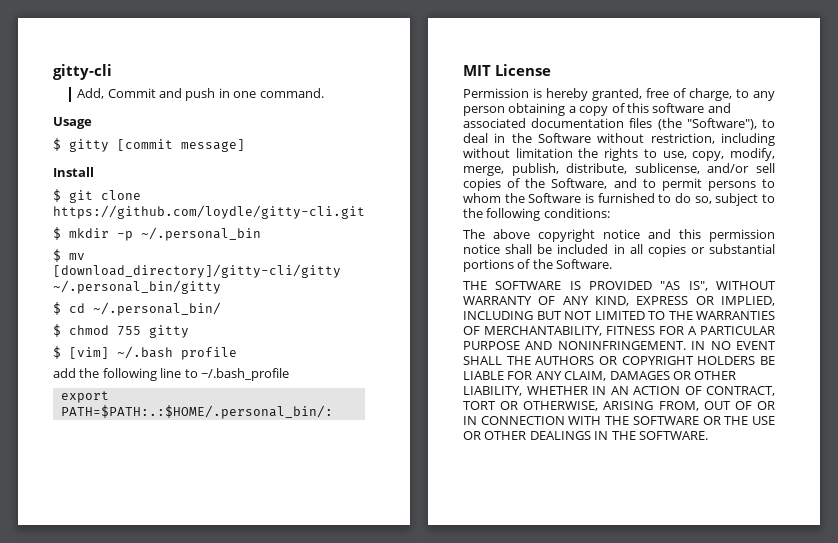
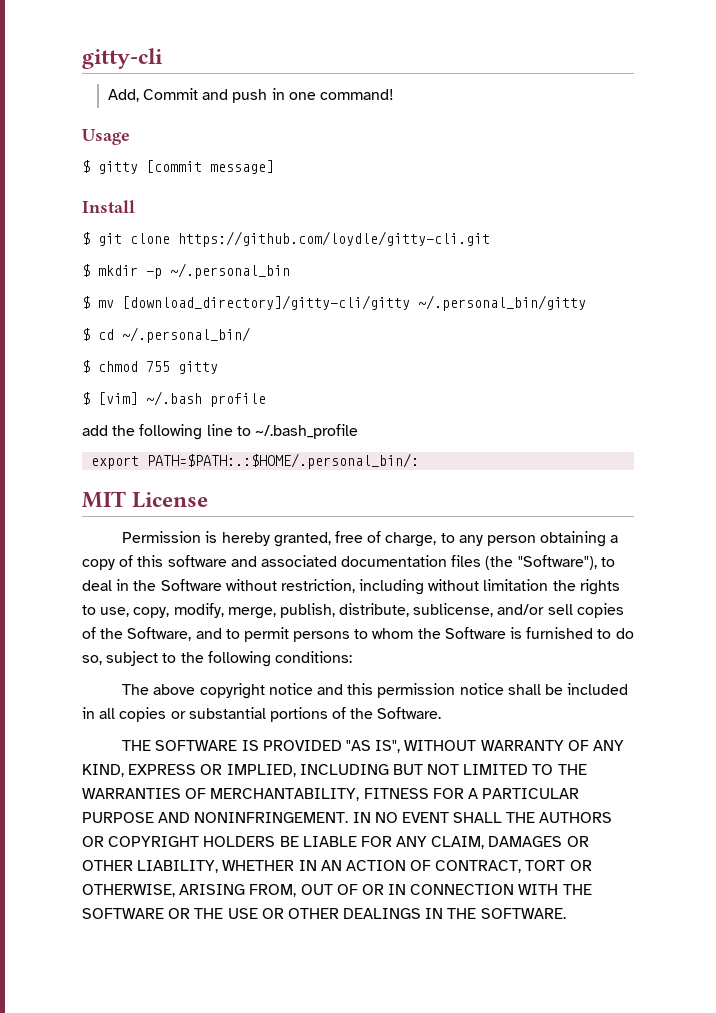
[259,88,324,98] command. -> [319,89,394,100] command!

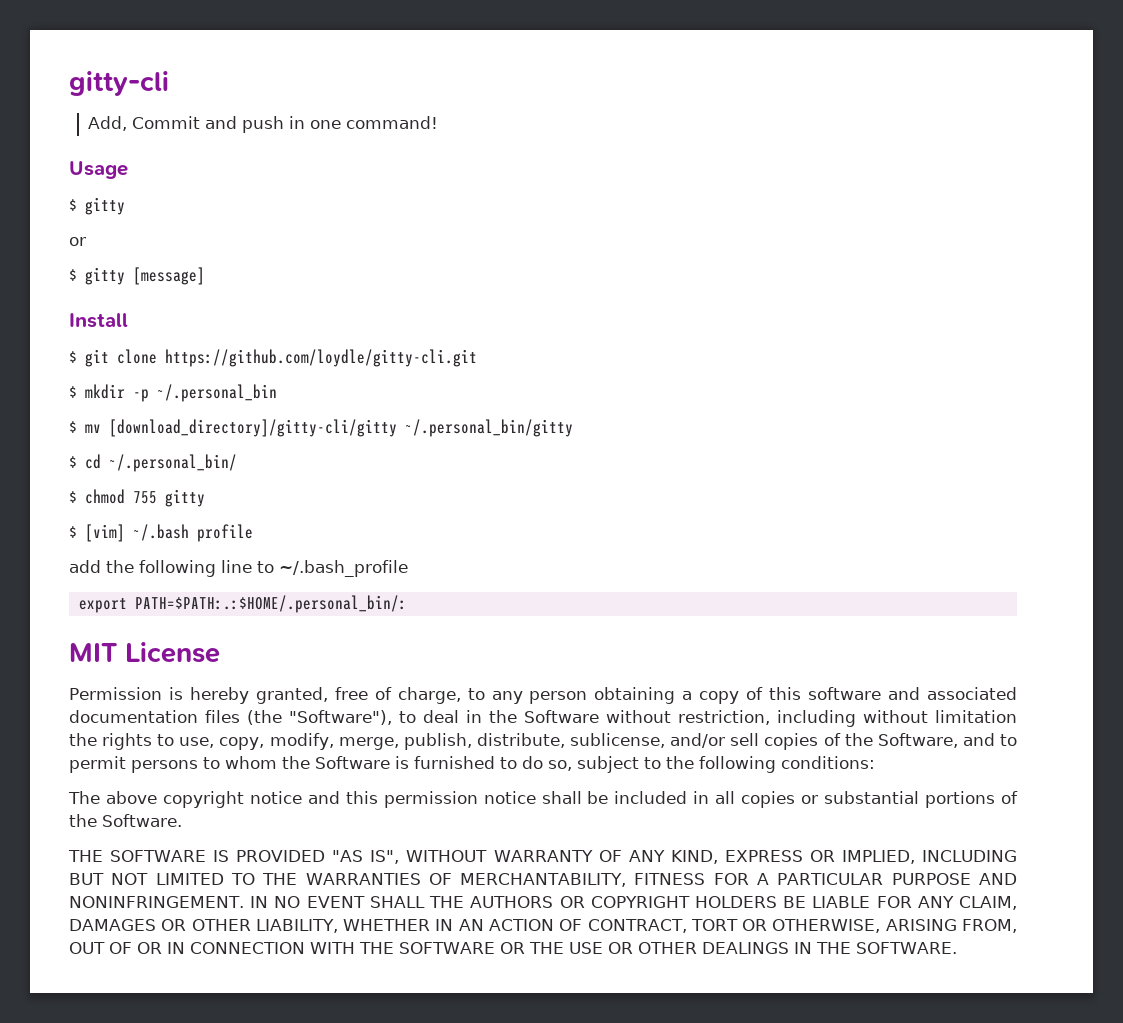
[146,160,274,174] [commit message] -> [69,237,86,246] [69,267,205,285] // or // $ gitty [message]

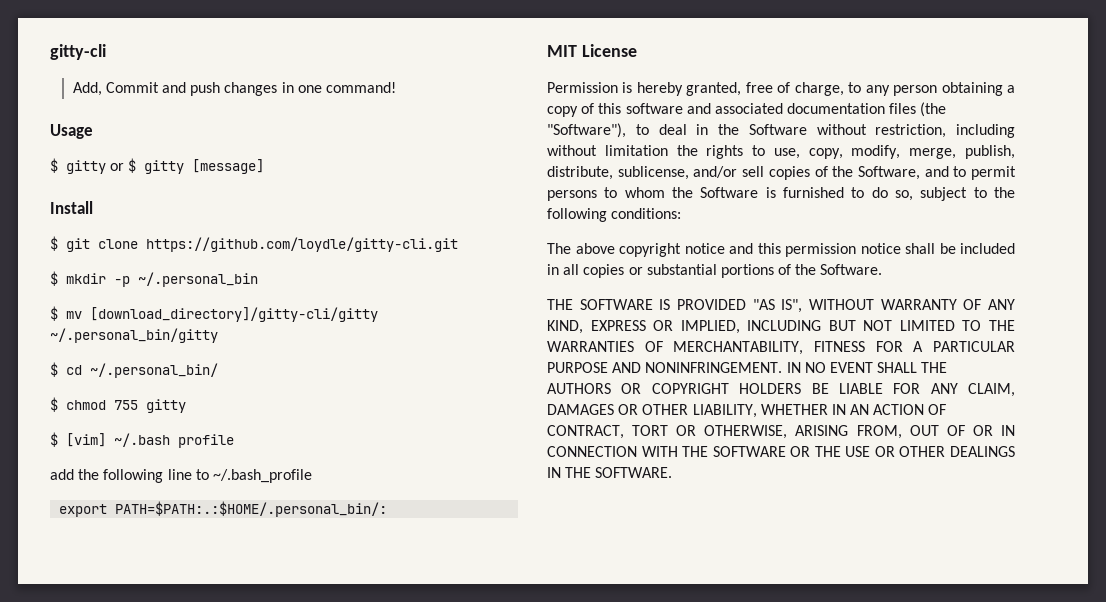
(285, 124) none -> [224,82,278,96] changes
[69,237,86,246] // or // -> [110,163,125,171] or

